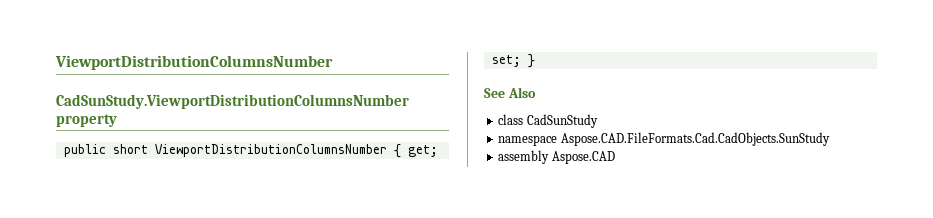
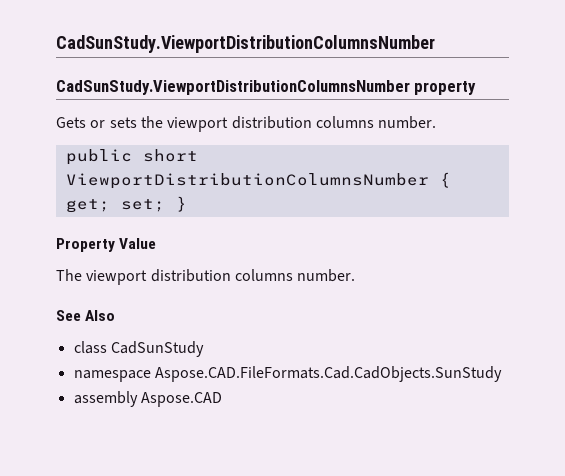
[55,55,333,70] ViewportDistributionColumnsNumber -> [56,35,435,53] CadSunStudy.ViewportDistributionColumnsNumber
(117, 120) none -> [56,116,437,132] // Gets or sets the viewport distribution columns number.
(535, 61) none -> [56,238,157,252] [56,269,356,285] // Property Value // The viewport distribution columns number.

